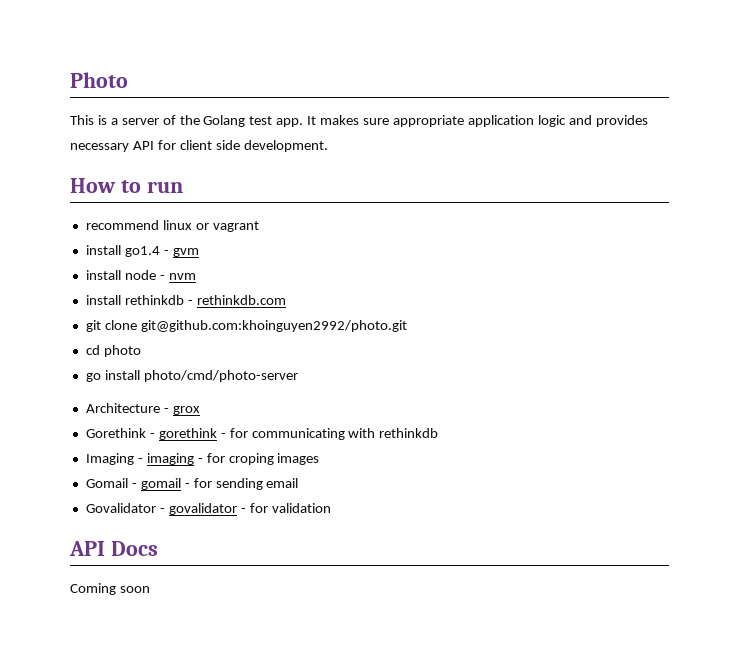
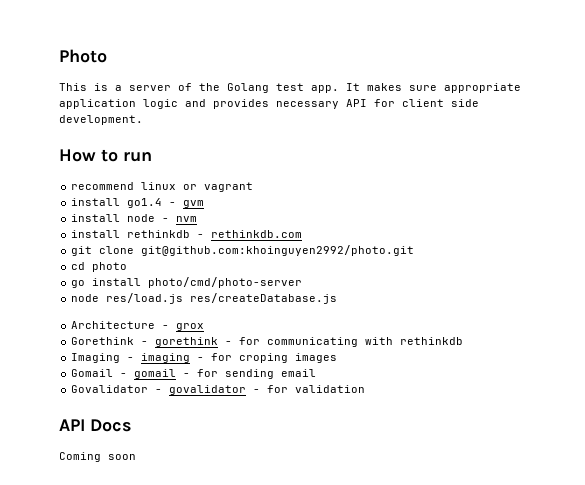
(298, 376) none -> [71,293,338,304] // node res/load.js res/createDatabase.js

